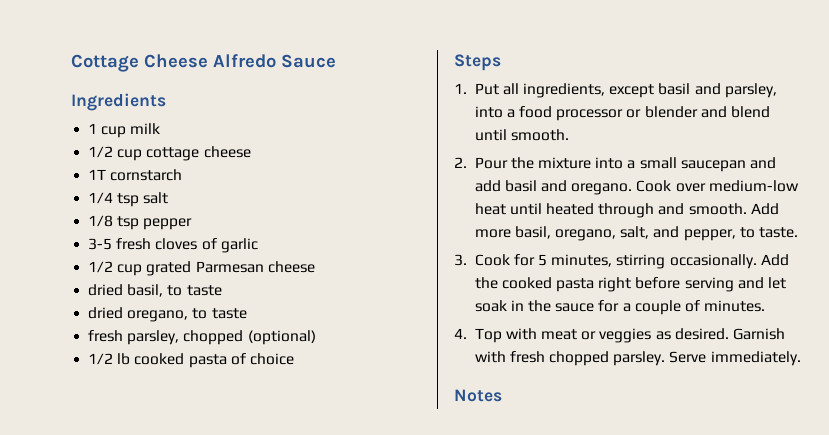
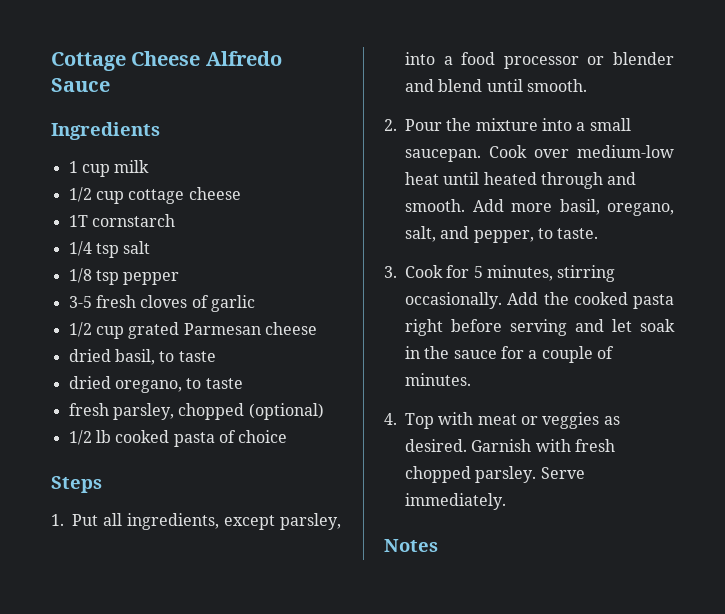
[658,83,721,95] basil and -> (275, 522) none
[680,157,777,172] [474,180,633,195] saucepan and add basil and oregano. -> [405,149,481,162] saucepan.

